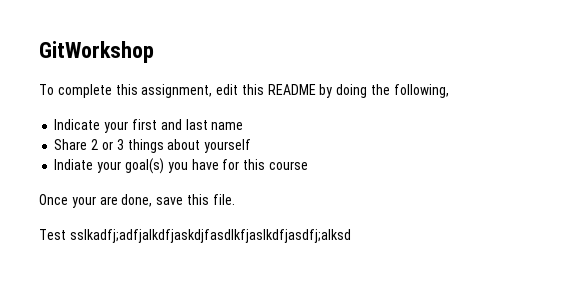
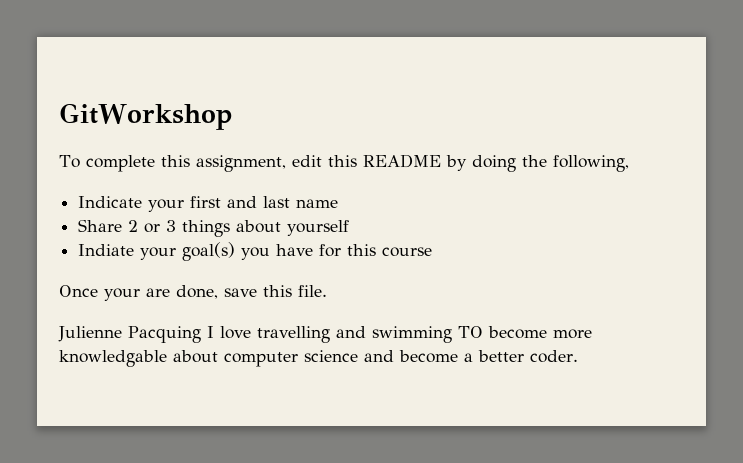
[39,229,351,243] Test sslkadfj;adfjalkdfjaskdjfasdlkfjaslkdfjasdfj;alksd -> [58,326,592,343] [59,350,578,367] Julienne Pacquing I love travelling and swimming TO become more knowledgable about computer science and become a better coder.

